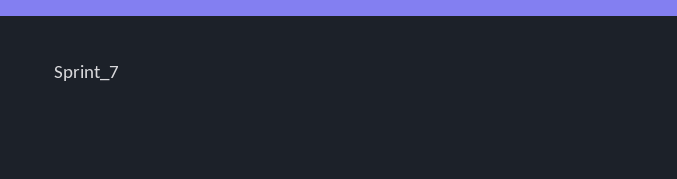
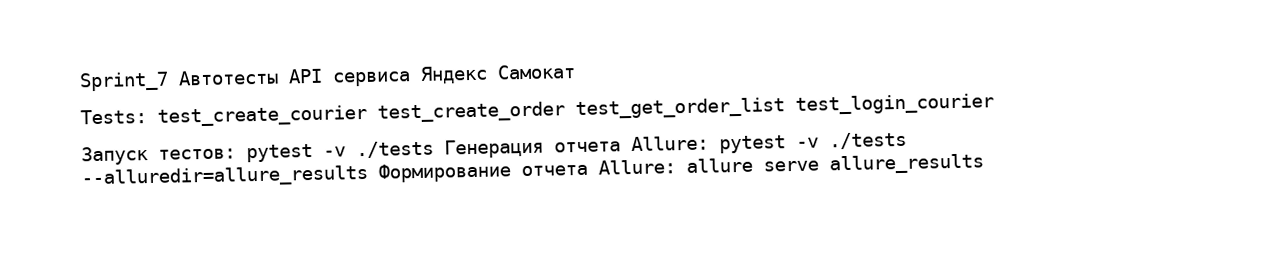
(119, 73) none -> [178,64,576,87] [80,93,994,127] [81,131,907,166] [81,153,984,189] Автотесты API сервиса Яндекс Самокат // Tests: test_create_courier test_create_order test_get_order_list test_login_courier // Запуск тестов: pytest -v ./tests Генерация отчета Allure: pytest -v ./tests --alluredir=allure_results Формирование отчета Allure: allure serve allure_results

